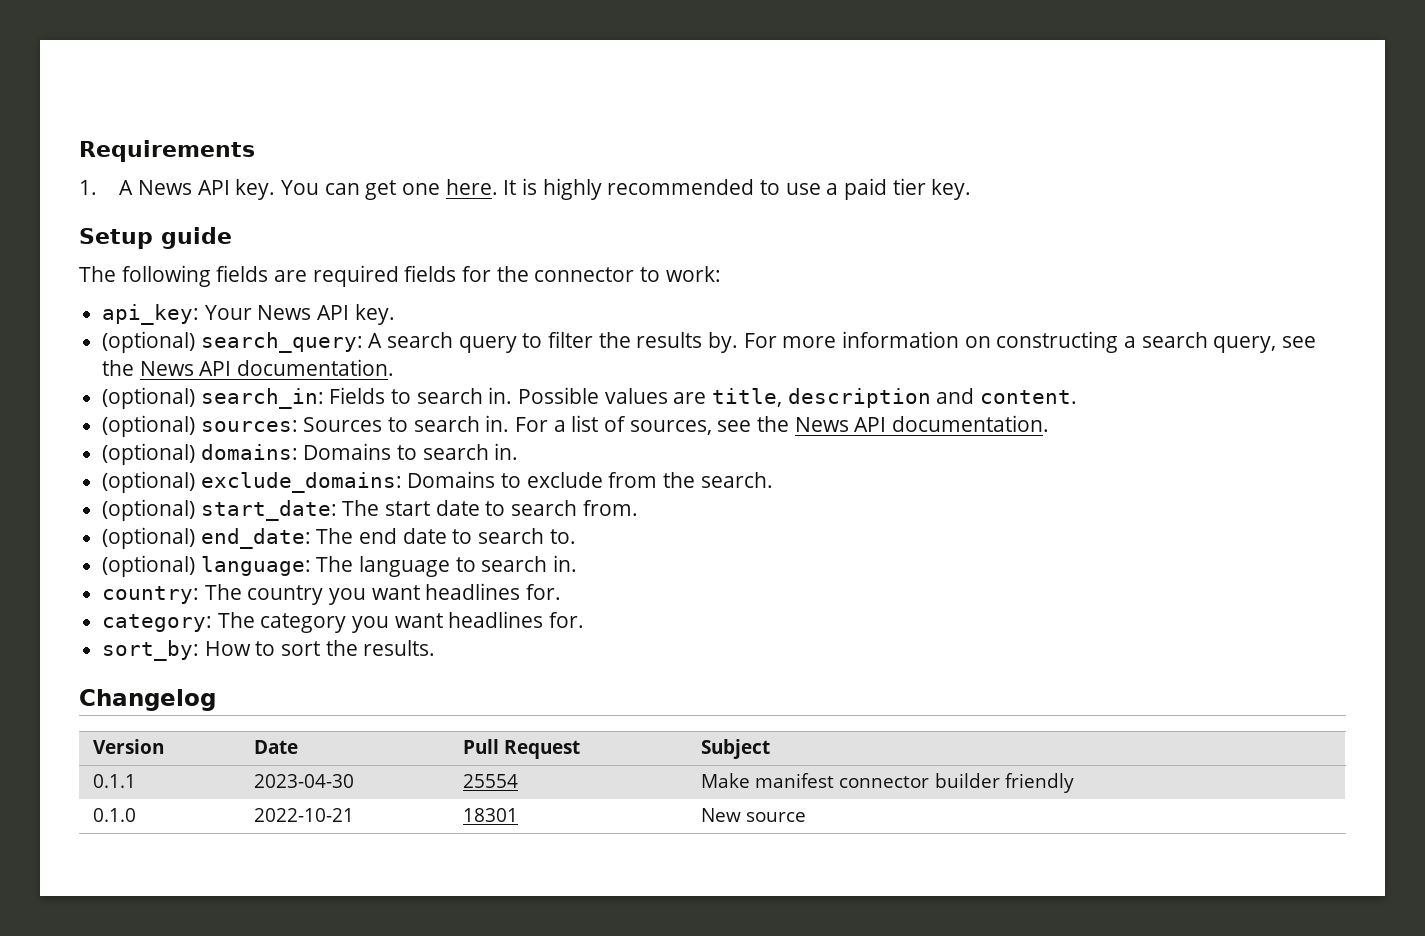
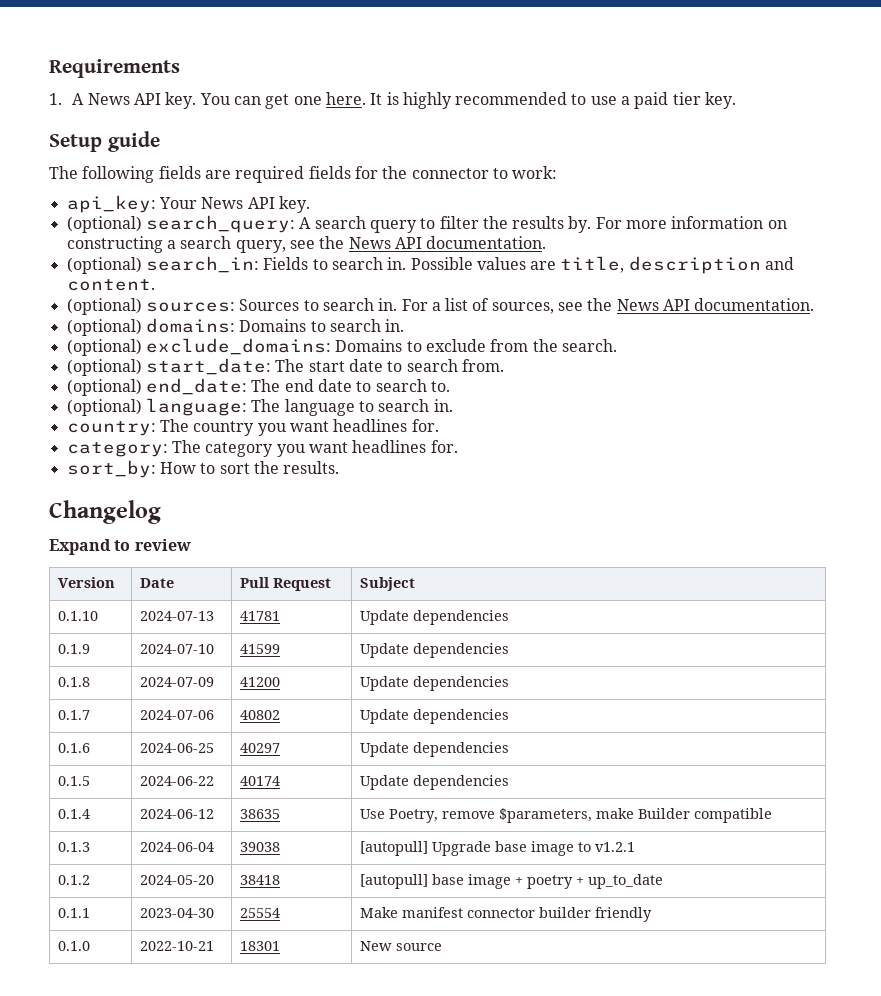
(216, 700) none -> [49,539,191,555] // Expand to review
(771, 749) none -> [57,611,98,621] [139,611,214,621] [239,611,280,621] [359,610,509,625] [57,644,90,654] [139,644,214,654] [239,644,280,654] [359,643,509,658] [57,677,90,687] [139,677,214,687] [239,677,280,687] [359,676,509,691] [57,710,90,720] [139,710,214,720] [239,710,280,720] [359,709,509,724] [57,743,90,753] [139,743,214,753] [239,743,280,753] [359,742,509,757] [57,776,90,786] [139,776,214,786] [239,776,280,786] [359,775,509,790] [57,809,90,819] [139,809,214,819] [239,809,280,819] [359,808,772,823] [57,842,90,852] [139,842,214,852] [239,842,280,852] [359,841,635,856] [57,875,90,885] [139,875,214,885] [239,875,280,885] [359,874,663,889] // 0.1.10 | 2024-07-13 | 41781 | Update dependencies // 0.1.9 | 2024-07-10 | 41599 | Update dependencies // 0.1.8 | 2024-07-09 | 41200 | Update dependencies // 0.1.7 | 2024-07-06 | 40802 | Update dependencies // 0.1.6 | 2024-06-25 | 40297 | Update dependencies // 0.1.5 | 2024-06-22 | 40174 | Update dependencies // 0.1.4 | 2024-06-12 | 38635 | Use Poetry, remove $parameters, make Builder compatible // 0.1.3 | 2024-06-04 | 39038 | [autopull] Upgrade base image to v1.2.1 // 0.1.2 | 2024-05-20 | 38418 | [autopull] base image + poetry + up_to_date

